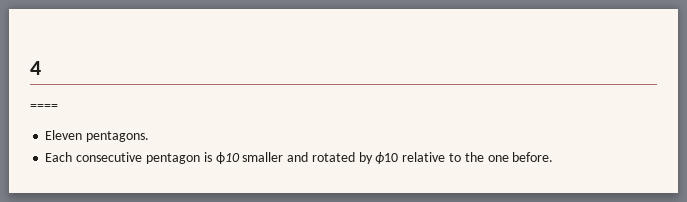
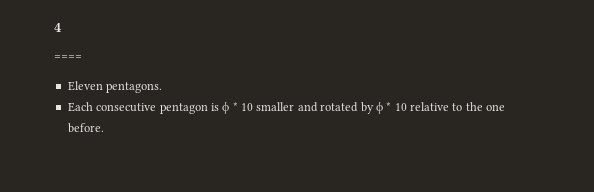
[215,152,240,164] ϕ10 -> [222,101,253,114] ϕ * 10
[375,152,399,164] ϕ10 -> [375,101,407,114] ϕ * 10

